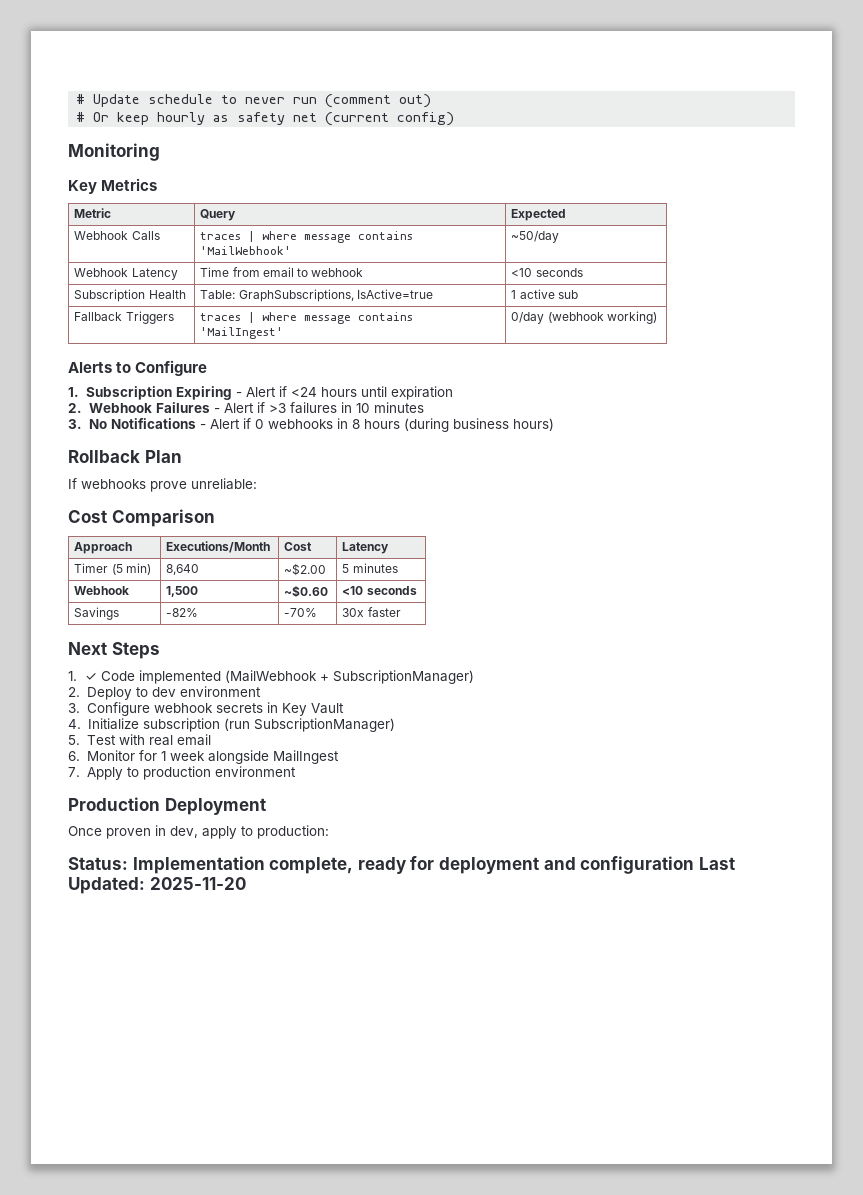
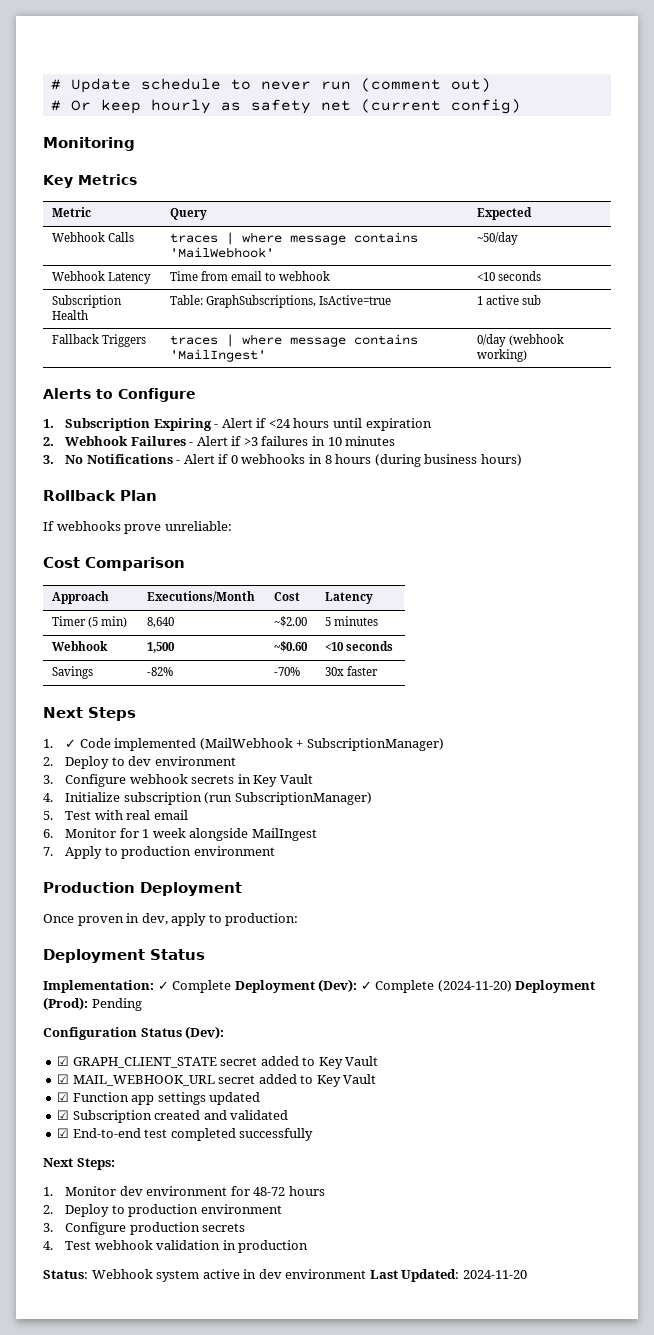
[68,856,695,874] Status: Implementation complete, ready for deployment and configuration -> [43,949,205,963] [43,979,596,993] [43,997,142,1011] [43,1026,225,1040] [57,1056,379,1069] [57,1074,377,1087] [57,1092,261,1105] [57,1110,289,1123] [57,1128,314,1141] [43,1158,115,1170] [43,1186,325,1196] [43,1204,282,1217] [43,1222,246,1235] [43,1240,309,1253] [43,1269,367,1282] Deployment Status // Implementation: ✓ Complete Deployment (Dev): ✓ Complete (2024-11-20) Deployment (Prod): Pending // Configuration Status (Dev): // ☑ GRAPH_CLIENT_STATE secret added to Key Vault // ☑ MAIL_WEBHOOK_URL secret added to Key Vault // ☑ Function app settings updated // ☑ Subscription created and validated // ☑ End-to-end test completed successfully // Next Steps: // 1. Monitor dev environment for 48-72 hours // 2. Deploy to production environment // 3. Configure production secrets // 4. Test webhook validation in production // Status: Webhook system active in dev environment
[149,877,246,890] 2025-11-20 -> [462,1270,527,1279] 2024-11-20

